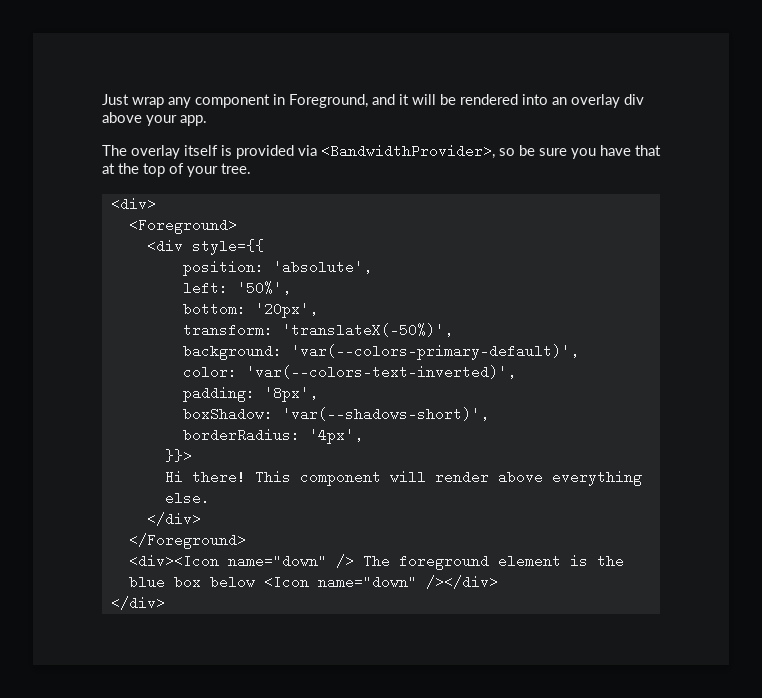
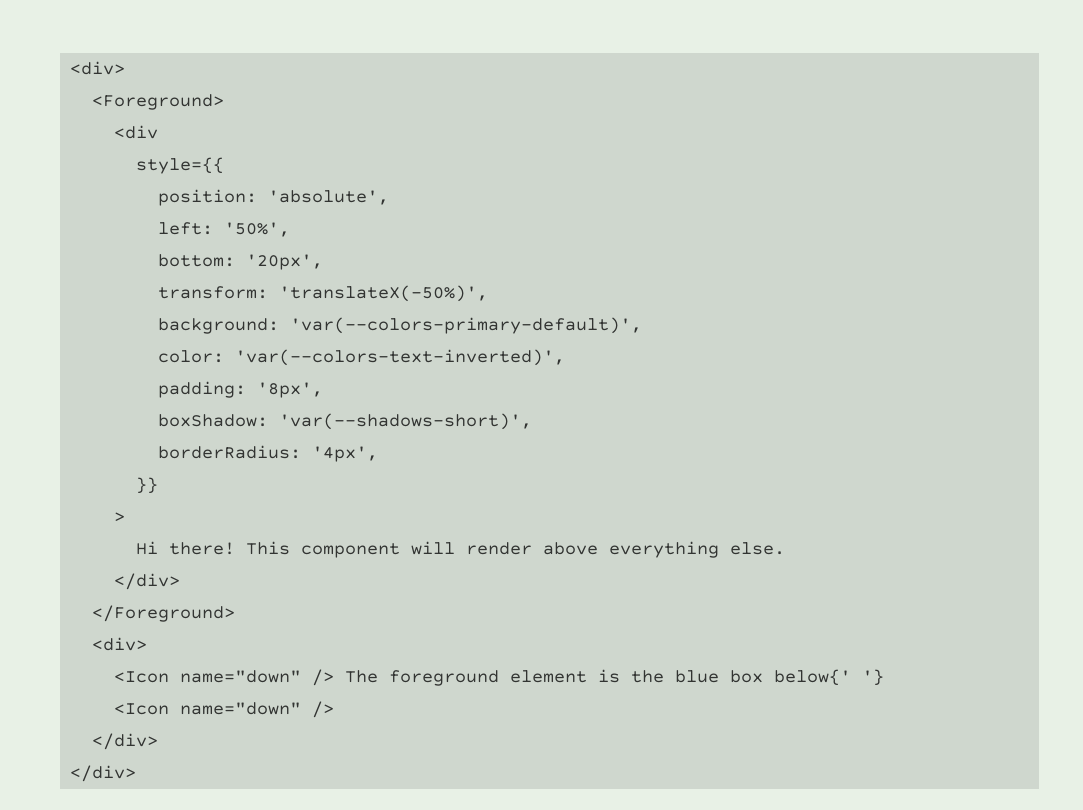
[102,94,644,108] [102,112,207,126] [102,144,661,159] [102,163,251,177] Just wrap any component in Foreground, and it will be rendered into an overlay div above your app. // The overlay itself is provided via <BandwidthProvider>, so be sure you have that at the top of your tree. // -> (70, 68) none
(183, 246) none -> (159, 132) //
[164,449,192,463] }}> -> [136,477,159,494] [114,512,126,522] }} // >
[128,554,219,568] <div><Icon -> [92,637,148,651] [114,671,170,683] <div> // <Icon
[209,575,498,589] [110,596,165,610] below <Icon name="down" /></div> // </div> -> [774,669,885,686] [114,701,335,718] [92,733,159,750] [70,765,137,782] below{' '} // <Icon name="down" /> // </div> // </div>

